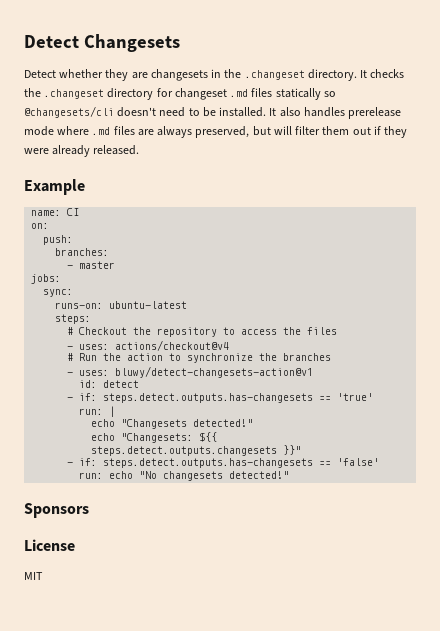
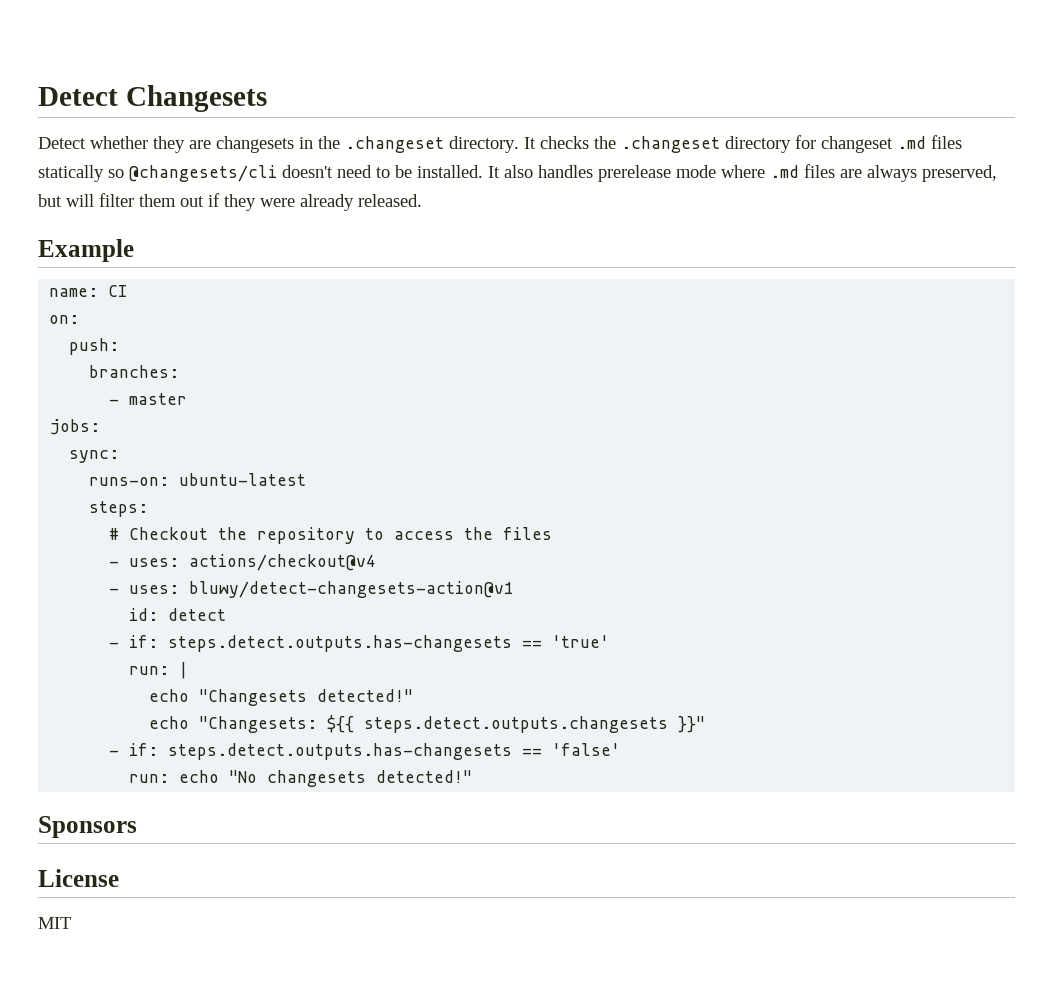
[67,353,332,363] // # Run the action to synchronize the branches -> (377, 562) none

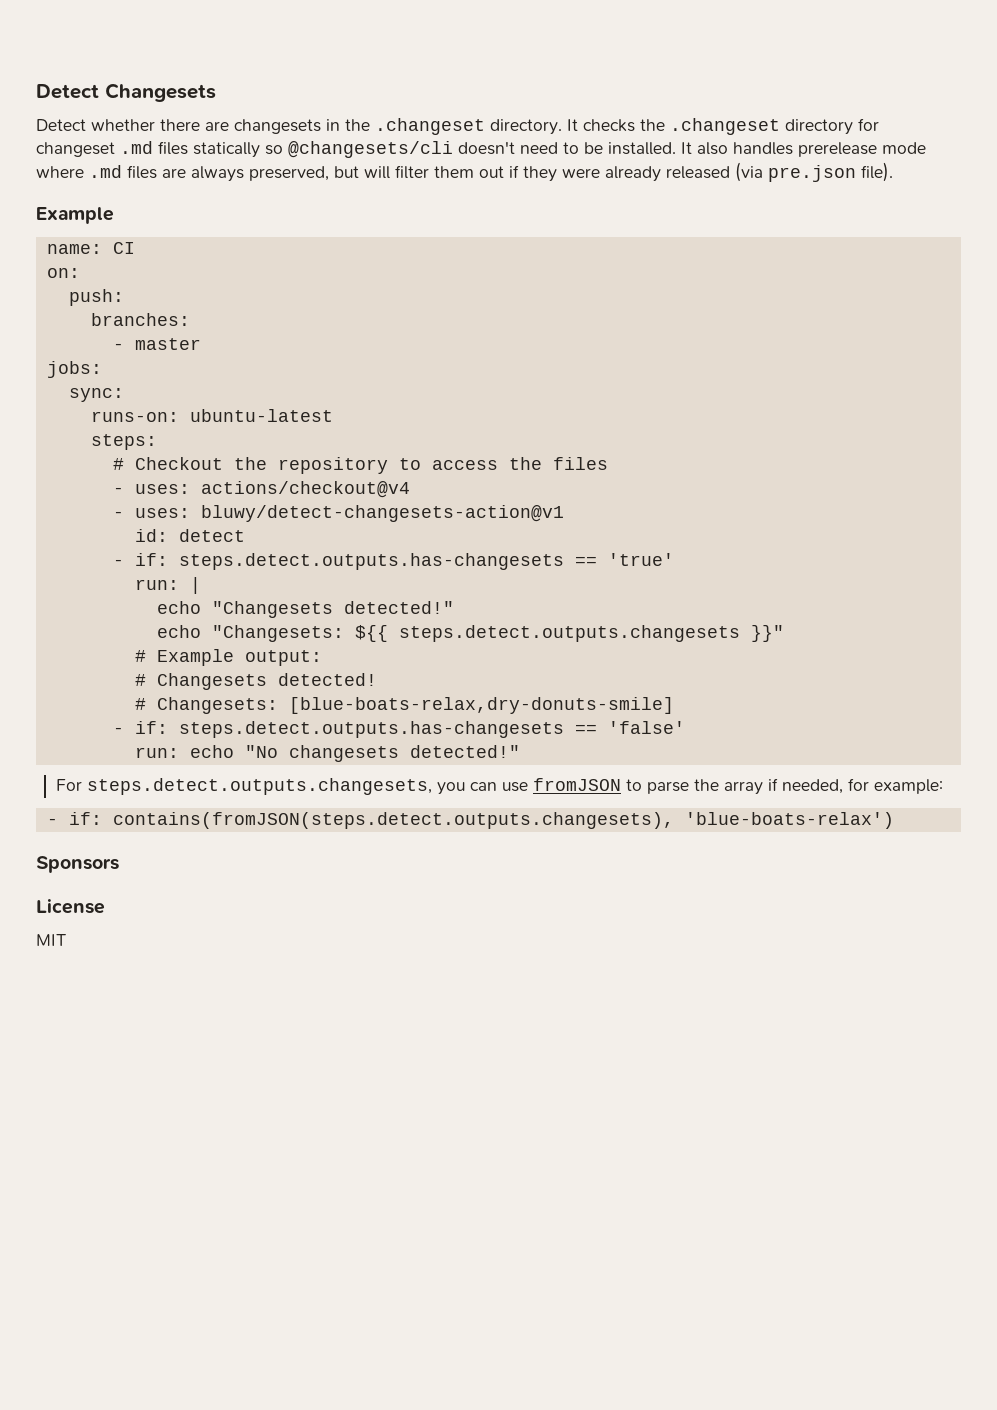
[153,136,185,153] they -> [160,119,200,131] there
[358,194,422,207] released. -> [666,162,893,182] released (via pre.json file).
(706, 724) none -> [134,649,322,666] [134,673,377,690] [134,697,674,714] // # Example output: // # Changesets detected! // # Changesets: [blue-boats-relax,dry-donuts-smile]
(473, 776) none -> [55,778,943,795] [46,812,894,829] // For steps.detect.outputs.changesets, you can use fromJSON to parse the array if needed, for example: // - if: contains(fromJSON(steps.detect.outputs.changesets), 'blue-boats-relax')

